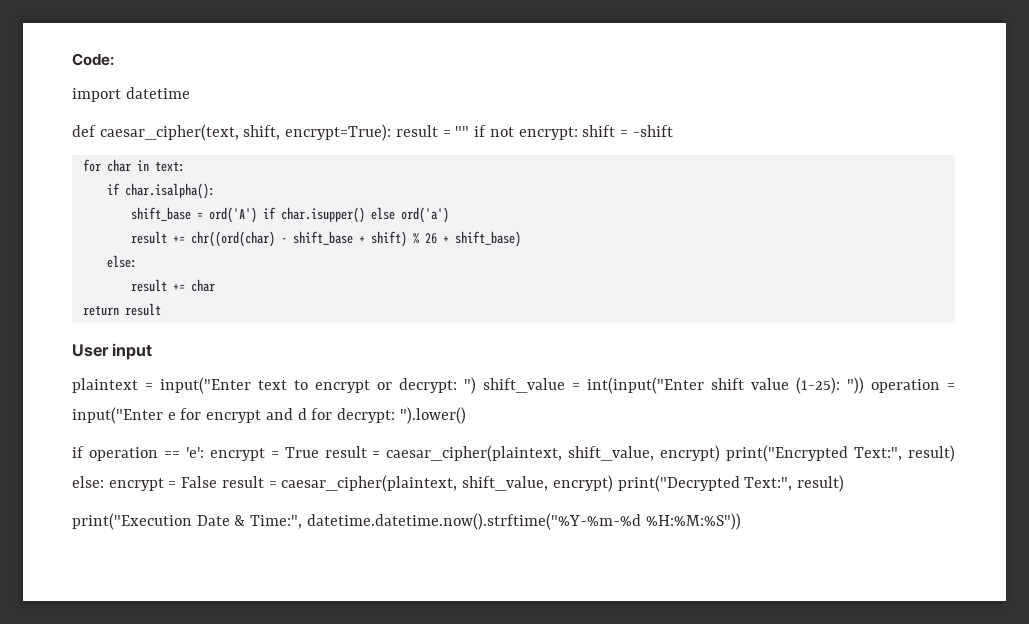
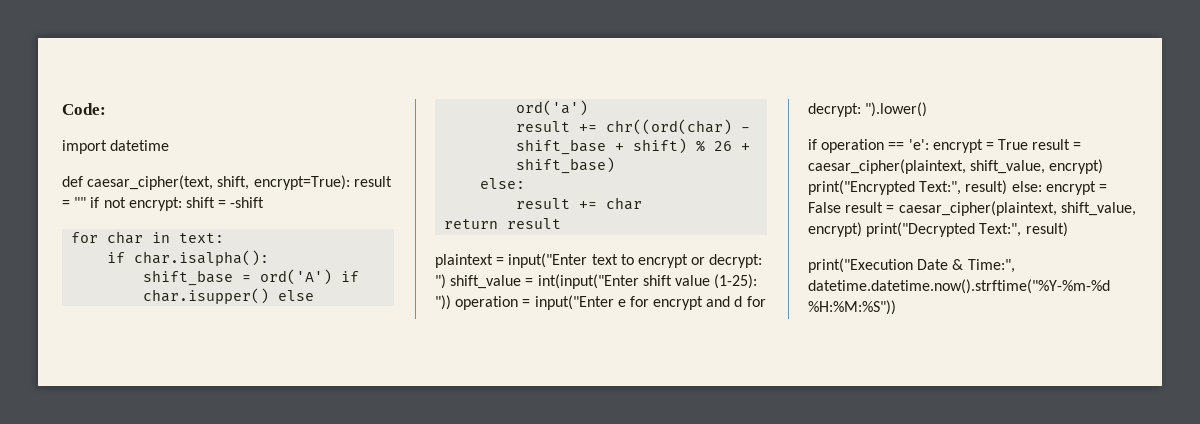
[72,343,153,360] // User input -> (562, 223) none

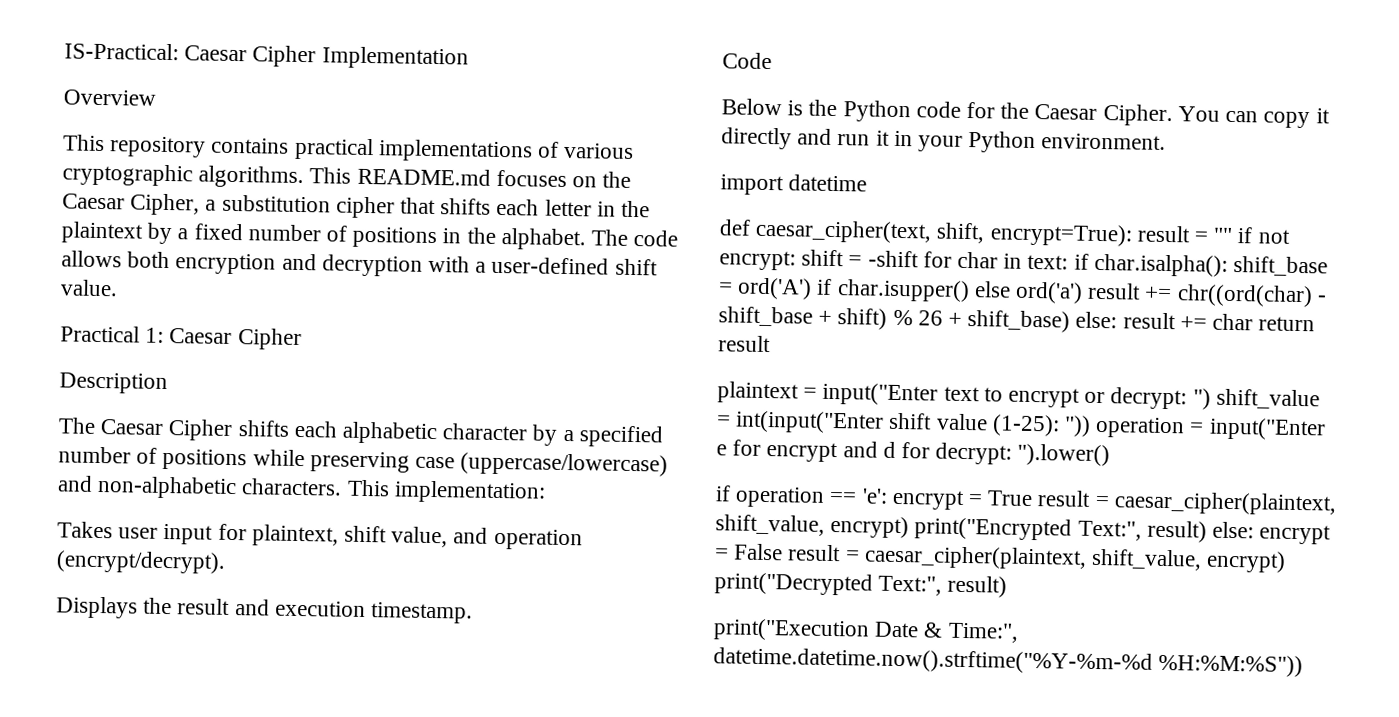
[62,103,106,115] Code: -> [64,42,469,70] [63,89,156,106] [63,134,635,163] [62,163,632,189] [62,193,651,219] [61,221,679,251] [61,250,658,277] [60,279,118,297] [60,325,302,351] [59,372,168,395] [58,417,663,448] [58,446,669,477] [57,475,546,504] [57,521,583,551] [56,550,226,574] [56,596,474,624] [722,52,772,70] [721,98,1330,129] [721,127,1167,154] IS-Practical: Caesar Cipher Implementation // Overview // This repository contains practical implementations of various cryptographic algorithms. This README.md focuses on the Caesar Cipher, a substitution cipher that shifts each letter in the plaintext by a fixed number of positions in the alphabet. The code allows both encryption and decryption with a user-defined shift value. // Practical 1: Caesar Cipher // Description // The Caesar Cipher shifts each alphabetic character by a specified number of positions while preserving case (uppercase/lowercase) and non-alphabetic characters. This implementation: // Takes user input for plaintext, shift value, and operation (encrypt/decrypt). // Displays the result and execution timestamp. // Code // Below is the Python code for the Caesar Cipher. You can copy it directly and run it in your Python environment.
(265, 202) // -> (919, 259) none
(225, 238) // -> (1069, 262) none
(270, 258) // -> (1228, 265) none
(589, 108) // -> (1084, 292) none
[480,178,526,189] // else: // -> [1075,311,1118,329] else:
(643, 203) // -> (1254, 322) none

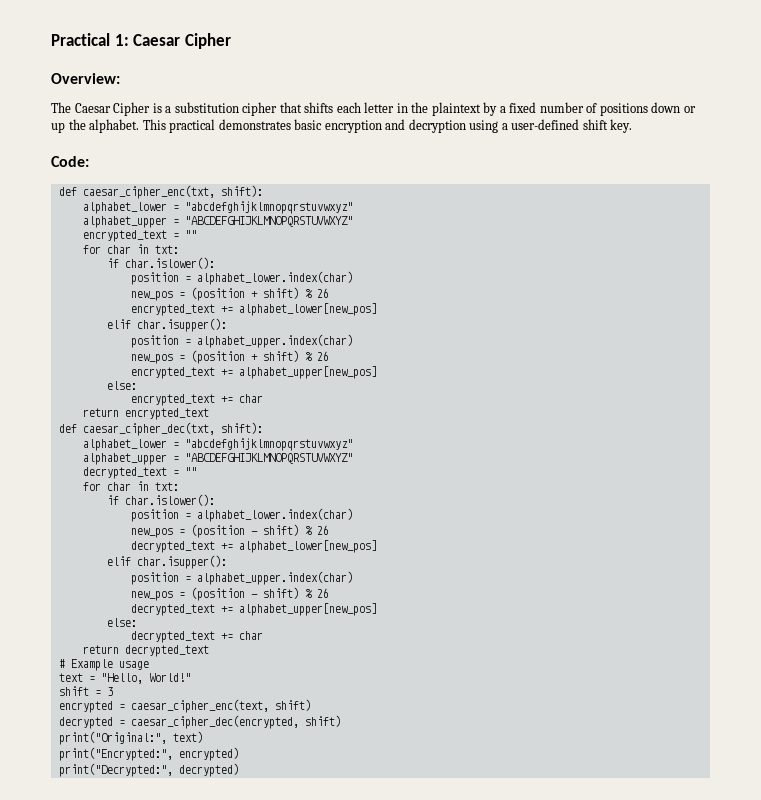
[64,42,469,70] [63,89,156,106] [63,134,635,163] [62,163,632,189] [62,193,201,216] IS-Practical: Caesar Cipher Implementation // Overview // This repository contains practical implementations of various cryptographic algorithms. This README.md focuses on the Caesar Cipher, -> [51,33,231,49] [51,73,120,84] [51,102,162,116] Practical 1: Caesar Cipher // Overview: // The Caesar Cipher is
[442,227,679,251] [61,250,171,269] in the alphabet. The code allows both -> [651,102,696,113] [51,119,323,133] down or up the alphabet. This practical demonstrates basic
[428,255,471,273] with -> [469,120,499,133] using
[60,279,118,297] [60,325,302,351] [59,372,168,395] [58,417,663,448] [58,446,669,477] [57,475,546,504] [57,521,583,551] [56,550,226,574] [56,596,474,624] [722,52,772,70] [721,98,1330,129] [721,127,1167,154] [720,174,868,196] [719,219,1290,247] [719,249,1329,277] [718,277,1327,308] [718,306,1316,333] [718,335,771,353] [717,381,1320,410] [716,410,1326,441] [716,439,1111,467] [715,485,1337,516] [715,514,1332,545] [714,543,1287,573] [714,572,1008,598] [713,618,1019,643] [713,647,1304,678] value. // Practical 1: Caesar Cipher // Description // The Caesar Cipher shifts each alphabetic character by a specified number of positions while preserving case (uppercase/lowercase) and non-alphabetic characters. This implementation: // Takes user input for plaintext, shift value, and operation (encrypt/decrypt). // Displays the result and execution timestamp. // Code // Below is the Python code for the Caesar Cipher. You can copy it directly and run it in your Python environment. // import datetime // def caesar_cipher(text, shift, encrypt=True): result = "" if not encrypt: shift = -shift for char in text: if char.isalpha(): shift_base = ord('A') if char.isupper() else ord('a') result += chr((ord(char) - shift_base + shift) % 26 + shift_base) else: result += char return result // plaintext = input("Enter text to encrypt or decrypt: ") shift_value = int(input("Enter shift value (1-25): ")) operation = input("Enter e for encrypt and d for decrypt: ").lower() // if operation == 'e': encrypt = True result = caesar_cipher(plaintext, shift_value, encrypt) print("Encrypted Text:", result) else: encrypt = False result = caesar_cipher(plaintext, shift_value, encrypt) print("Decrypted Text:", result) // print("Execution Date & Time:", datetime.datetime.now().strftime("%Y-%m-%d %H:%M:%S")) -> [610,119,633,133] [51,156,89,167] [58,185,263,199] [82,201,353,214] [82,216,353,228] [82,230,197,242] [82,244,179,254] [106,257,215,269] [130,271,353,285] [130,287,329,301] [130,303,377,316] [106,318,227,332] [130,334,353,348] [130,350,329,364] [130,366,377,379] [106,381,137,390] [130,394,263,406] [82,408,209,420] [58,422,263,436] [82,438,353,451] [82,453,353,465] [82,467,197,479] [82,481,179,491] [106,494,215,506] [130,508,353,522] [130,524,329,538] [130,540,377,553] [106,555,227,569] [130,571,353,585] [130,587,329,601] [130,603,377,616] [106,618,137,627] [130,631,263,643] [82,645,209,657] [58,659,149,671] [58,673,191,684] [58,686,113,696] [58,699,311,713] [58,715,341,729] [58,731,203,745] [58,747,239,761] [58,763,239,777] key. // Code: // def caesar_cipher_enc(txt, shift): // alphabet_lower = "abcdefghijklmnopqrstuvwxyz" // alphabet_upper = "ABCDEFGHIJKLMNOPQRSTUVWXYZ" // encrypted_text = "" // for char in txt: // if char.islower(): // position = alphabet_lower.index(char) // new_pos = (position + shift) % 26 // encrypted_text += alphabet_lower[new_pos] // elif char.isupper(): // position = alphabet_upper.index(char) // new_pos = (position + shift) % 26 // encrypted_text += alphabet_upper[new_pos] // else: // encrypted_text += char // return encrypted_text // def caesar_cipher_dec(txt, shift): // alphabet_lower = "abcdefghijklmnopqrstuvwxyz" // alphabet_upper = "ABCDEFGHIJKLMNOPQRSTUVWXYZ" // decrypted_text = "" // for char in txt: // if char.islower(): // position = alphabet_lower.index(char) // new_pos = (position - shift) % 26 // decrypted_text += alphabet_lower[new_pos] // elif char.isupper(): // position = alphabet_upper.index(char) // new_pos = (position - shift) % 26 // decrypted_text += alphabet_upper[new_pos] // else: // decrypted_text += char // return decrypted_text // # Example usage // text = "Hello, World!" // shift = 3 // encrypted = caesar_cipher_enc(text, shift) // decrypted = caesar_cipher_dec(encrypted, shift) // print("Original:", text) // print("Encrypted:", encrypted) // print("Decrypted:", decrypted)

